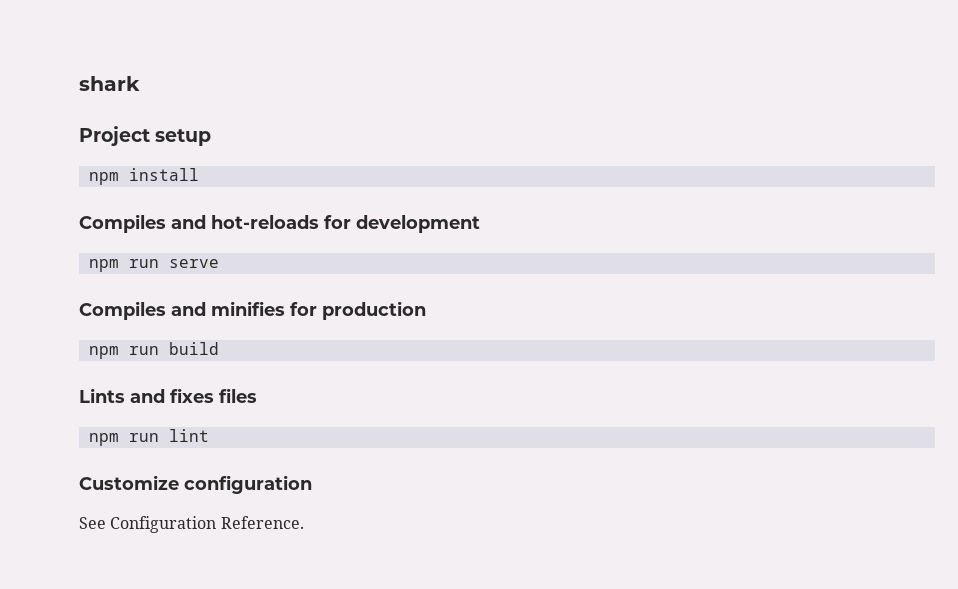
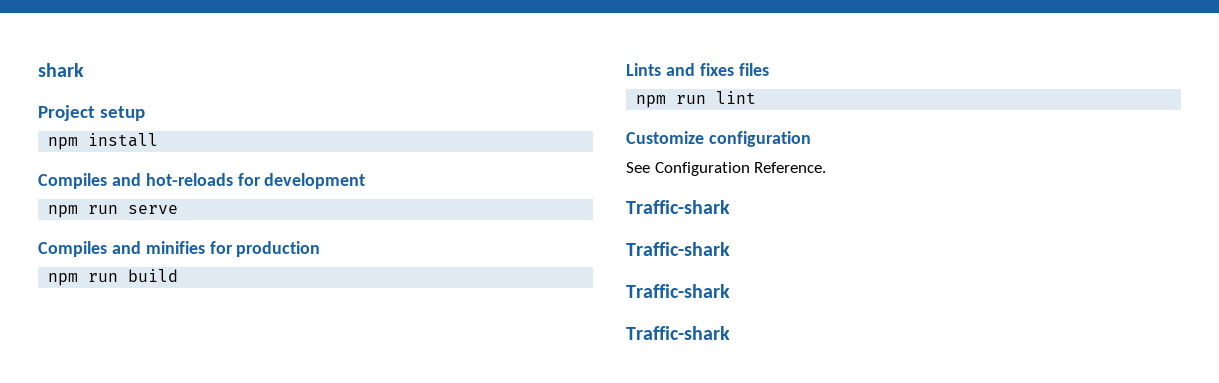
(304, 522) none -> [626,200,730,214] [626,242,730,256] [626,284,730,298] [626,326,730,340] // Traffic-shark // Traffic-shark // Traffic-shark // Traffic-shark

